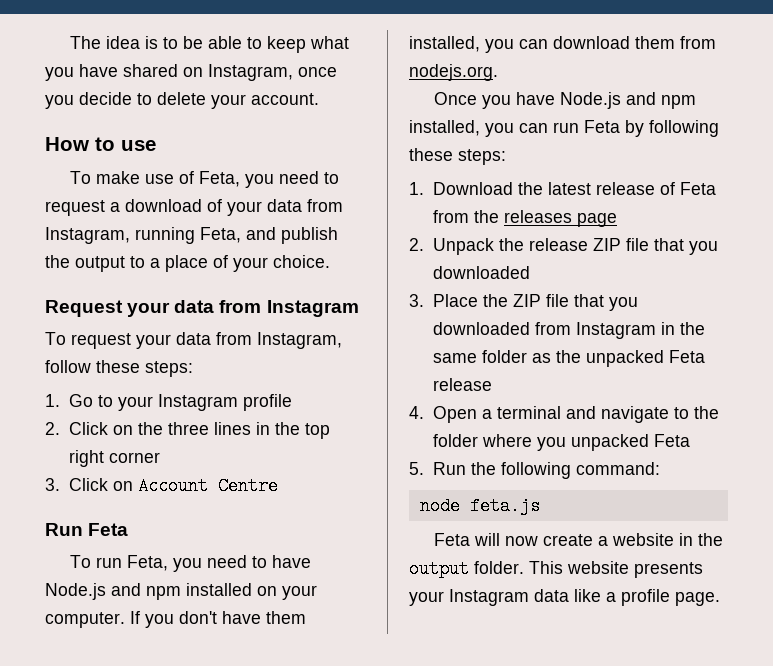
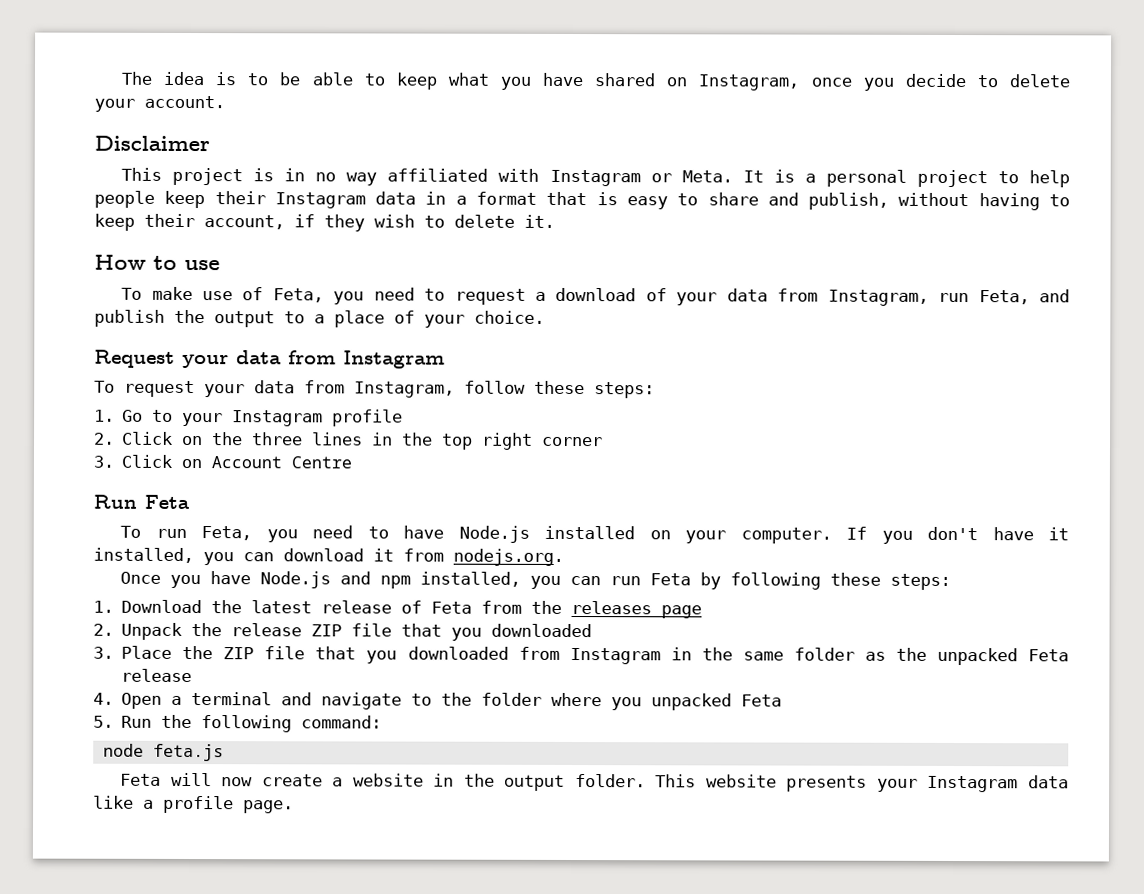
(319, 99) none -> [94,135,210,152] [121,167,1070,188] [94,190,1070,211] [94,213,555,232] // Disclaimer // This project is in no way affiliated with Instagram or Meta. It is a personal project to help people keep their Instagram data in a format that is easy to share and publish, without having to keep their account, if they wish to delete it.
[135,227,195,244] running -> [938,292,970,303] run
[111,583,181,600] and npm -> (530, 534) none
[266,611,306,624] them -> [1048,527,1070,541] it
[635,36,675,49] them -> [373,548,394,562] it

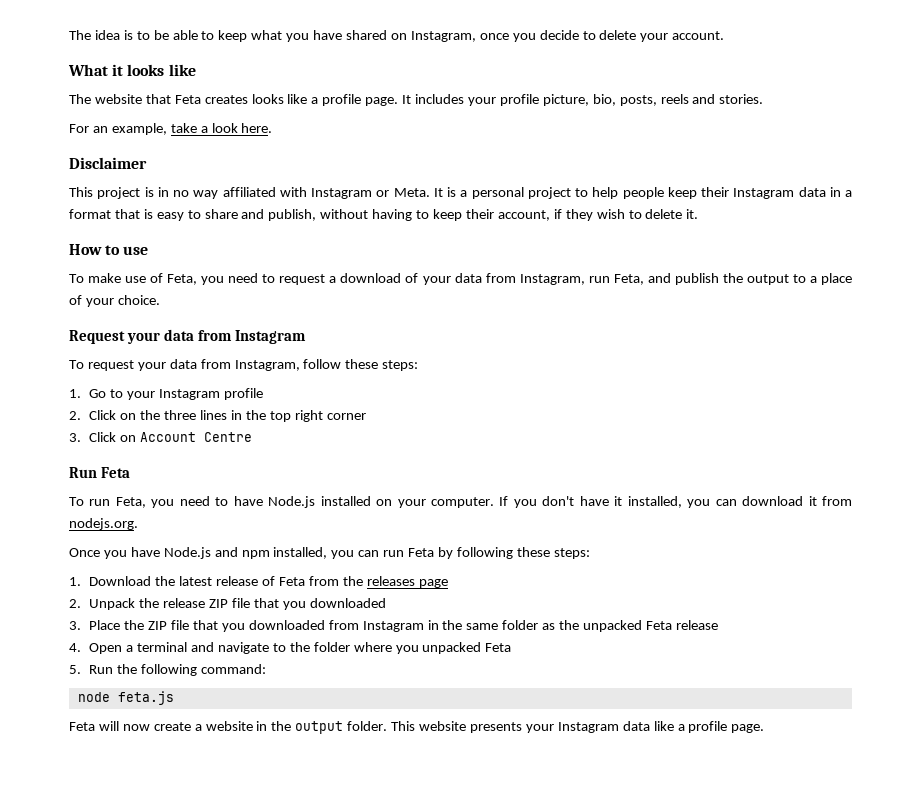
(225, 102) none -> [68,64,196,76] [69,94,764,106] [69,123,273,135] // What it looks like // The website that Feta creates looks like a profile page. It includes your profile picture, bio, posts, reels and stories. // For an example, take a look here.

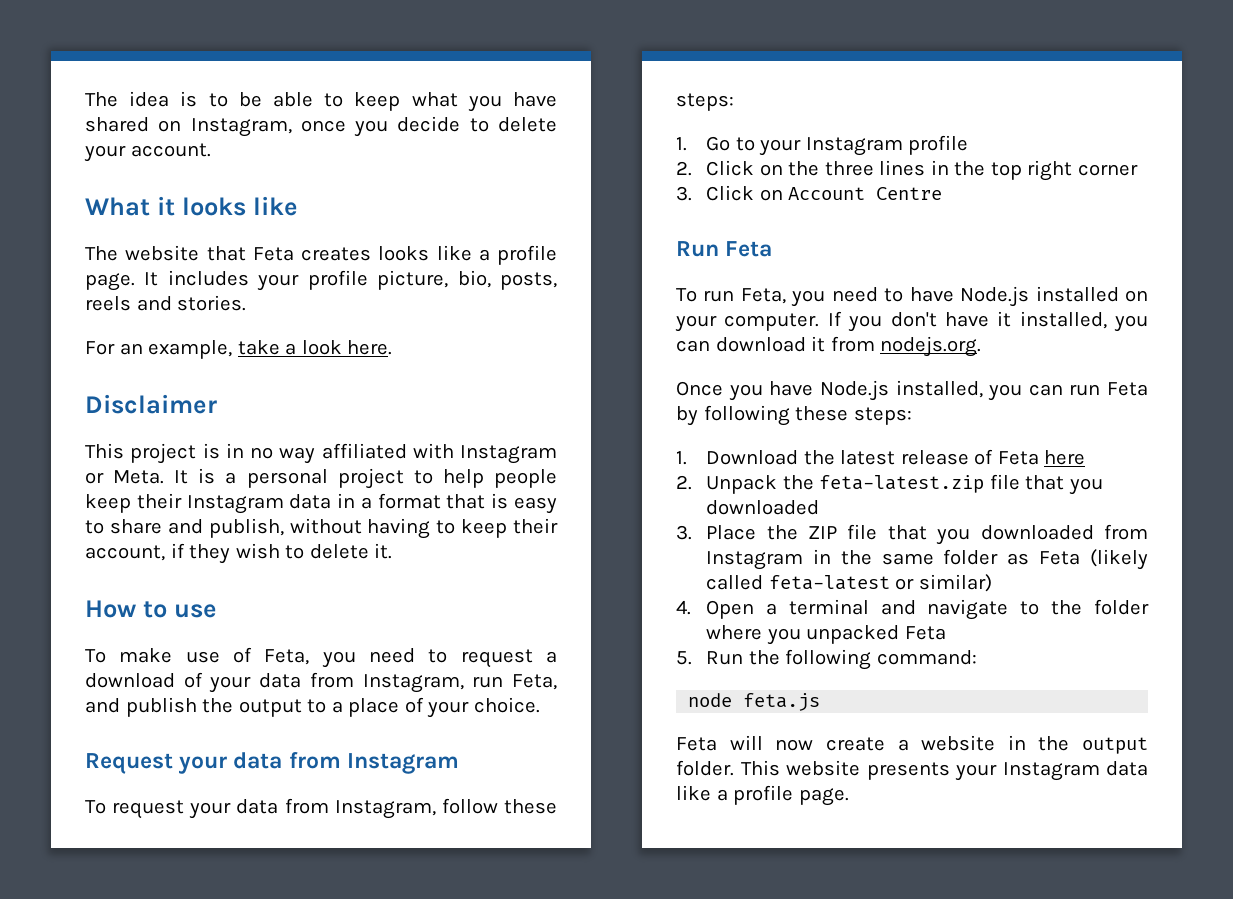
[214,547,270,559] and npm -> (889, 390) none
[308,576,448,588] from the releases page -> [1044,450,1086,465] here
[163,598,229,608] release ZIP -> [819,475,985,493] feta-latest.zip
[559,620,718,632] the unpacked Feta release -> [1039,549,1148,570] [706,574,992,592] Feta (likely called feta-latest or similar)

